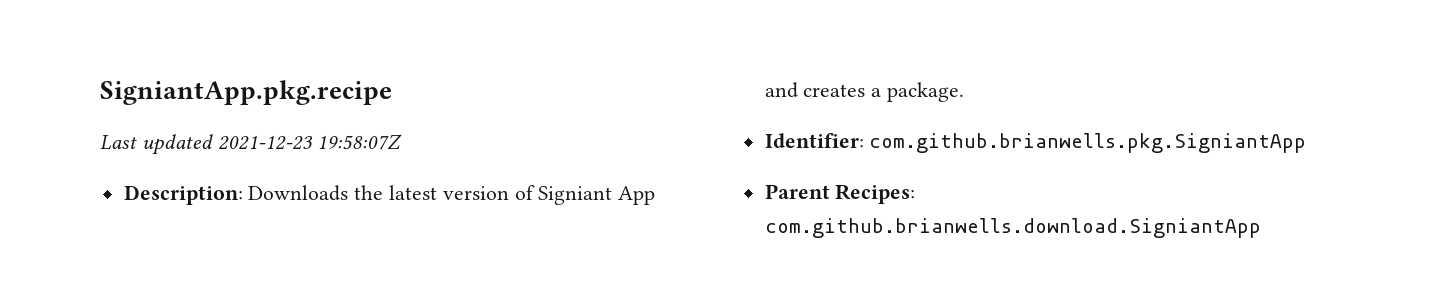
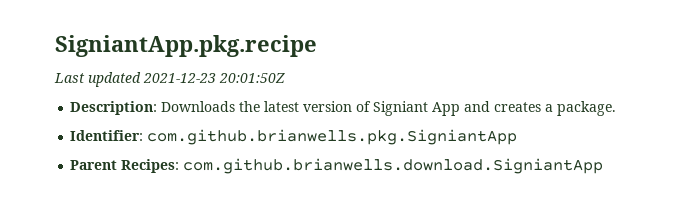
[317,134,403,150] 19:58:07Z -> [219,73,285,83] 20:01:50Z

